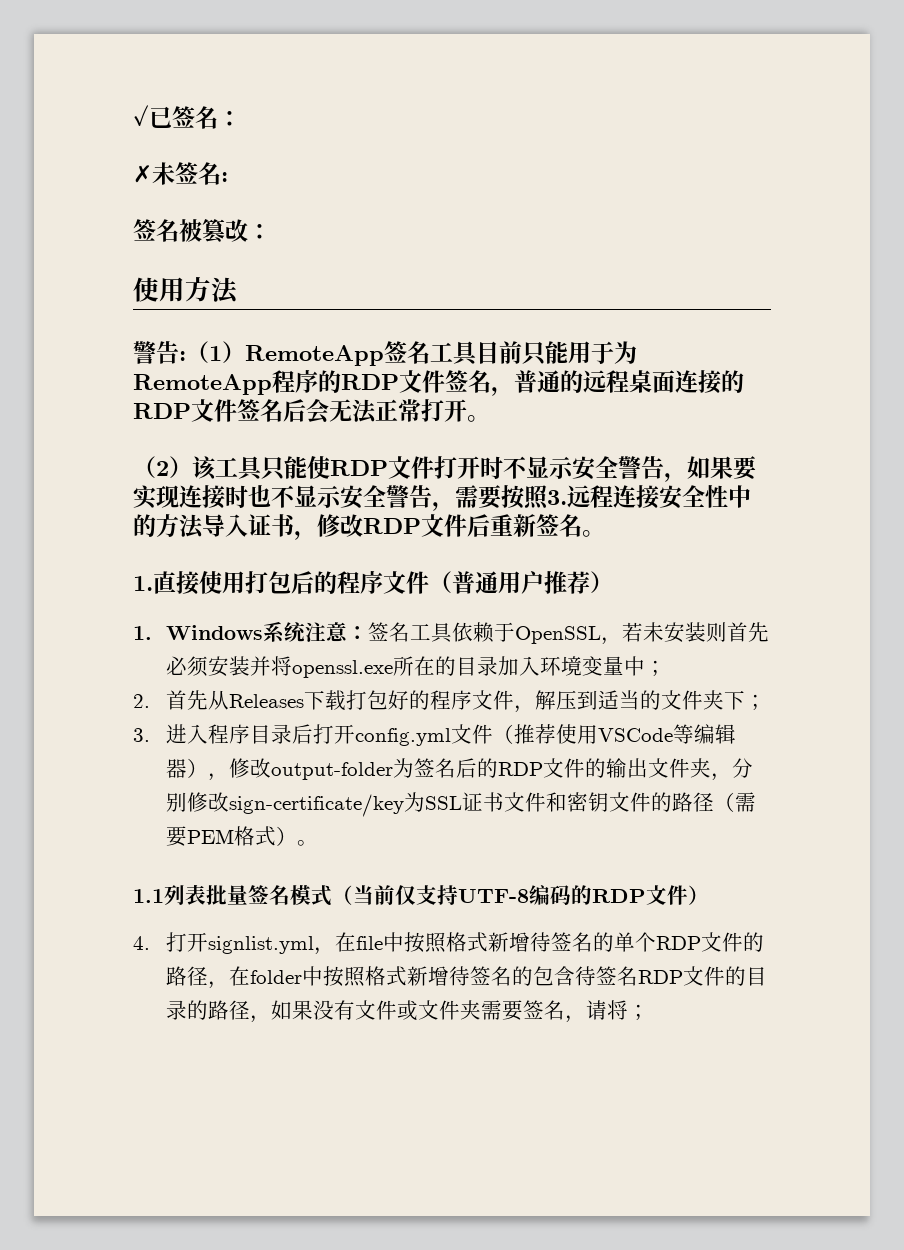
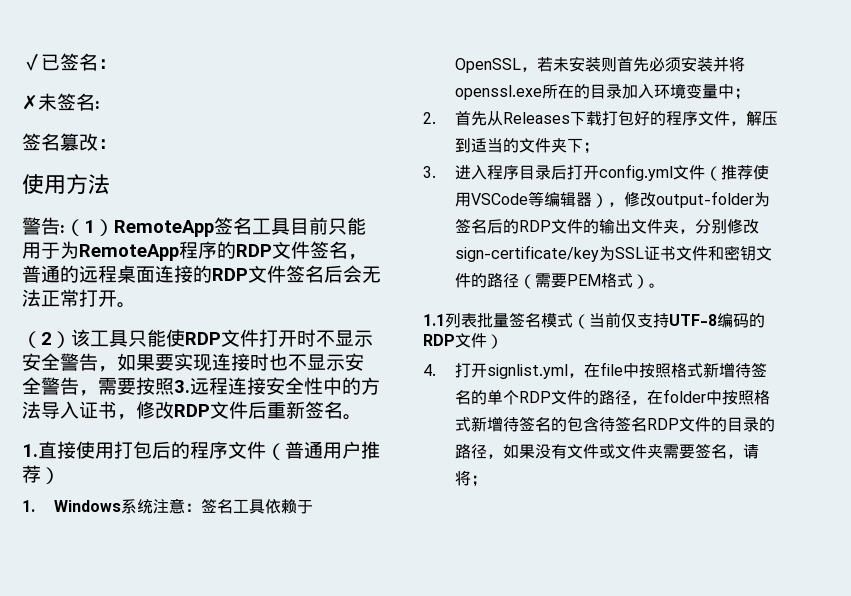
[179,219,202,242] 被 -> (60, 142) none

